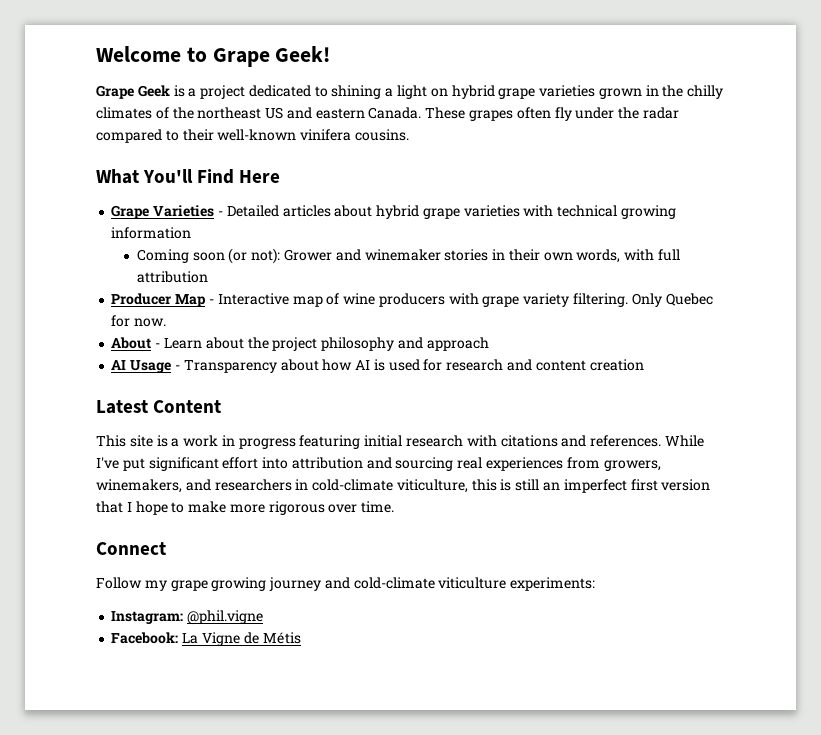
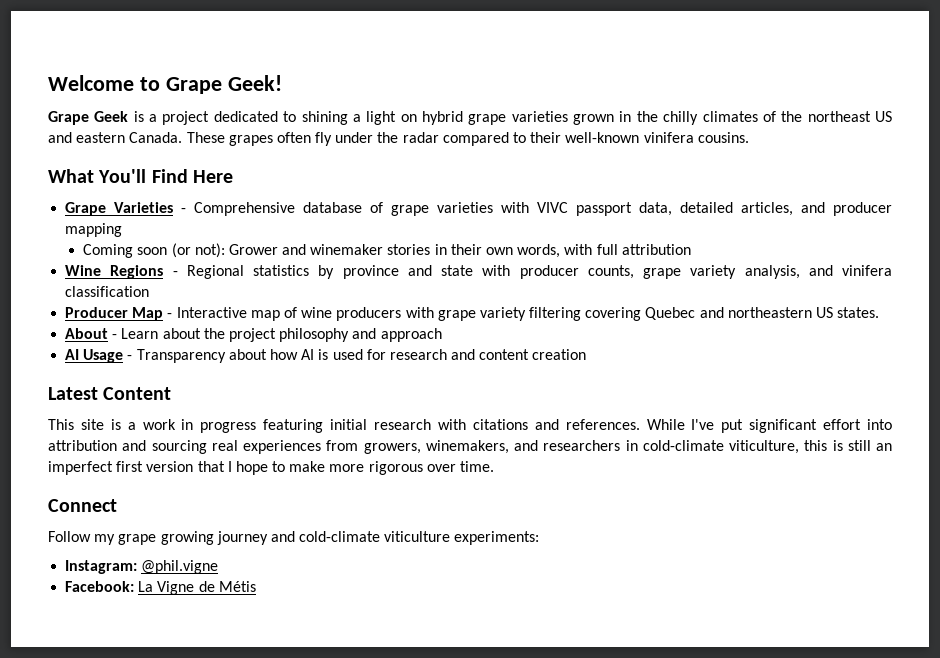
[226,205,676,219] [111,227,192,239] Detailed articles about hybrid grape varieties with technical growing information -> [194,202,892,216] [65,223,123,237] Comprehensive database of grape varieties with VIVC passport data, detailed articles, and producer mapping
(208, 277) none -> [65,265,893,279] [65,286,150,297] // Wine Regions - Regional statistics by province and state with producer counts, grape variety analysis, and vinifera classification
[572,293,713,307] [111,315,167,327] filtering. Only Quebec for now. -> [529,307,880,321] filtering covering Quebec and northeastern US states.

